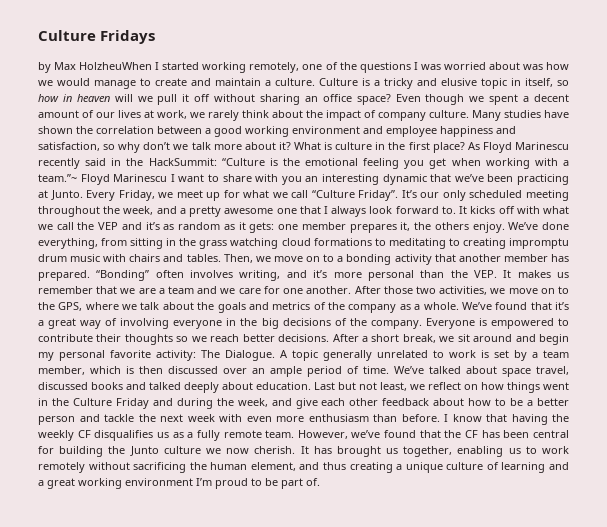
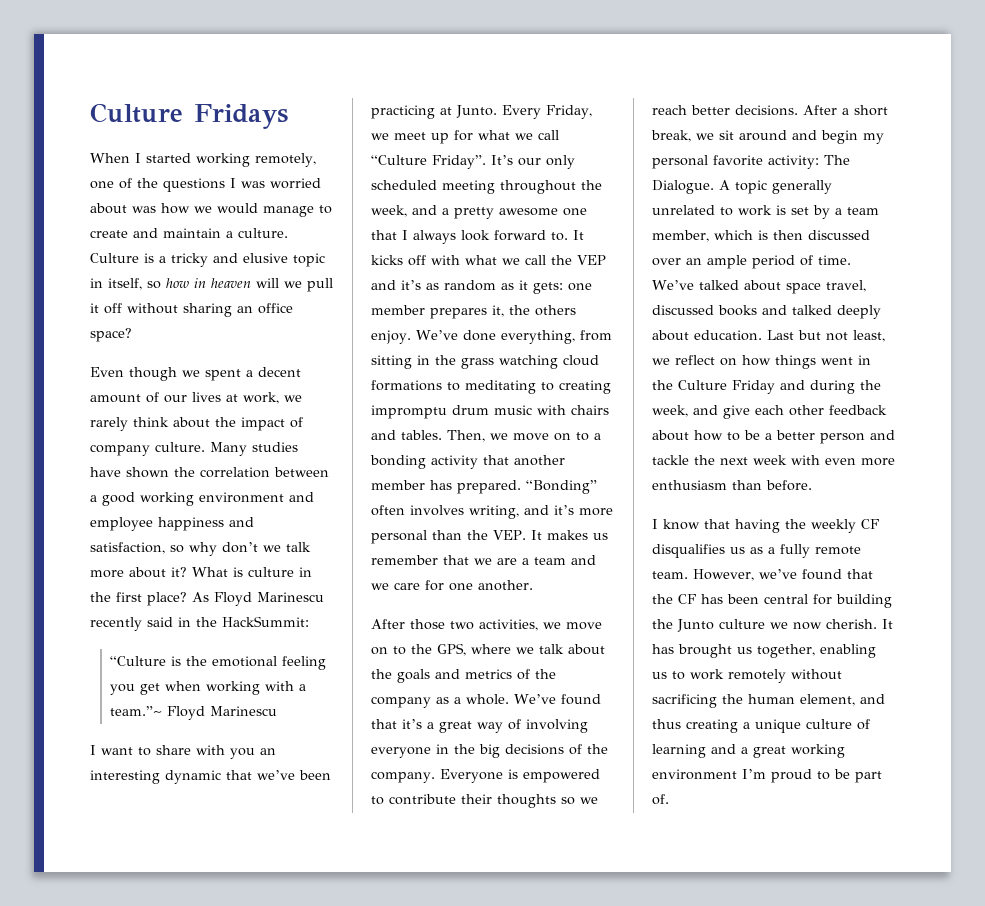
[38,62,153,73] by Max HolzheuWhen -> [90,153,130,163] When
(391, 99) none -> (132, 335) //
(217, 162) none -> (309, 621) //
(168, 178) none -> (277, 711) //
(352, 290) none -> (533, 585) //
(440, 418) none -> (812, 485) //

